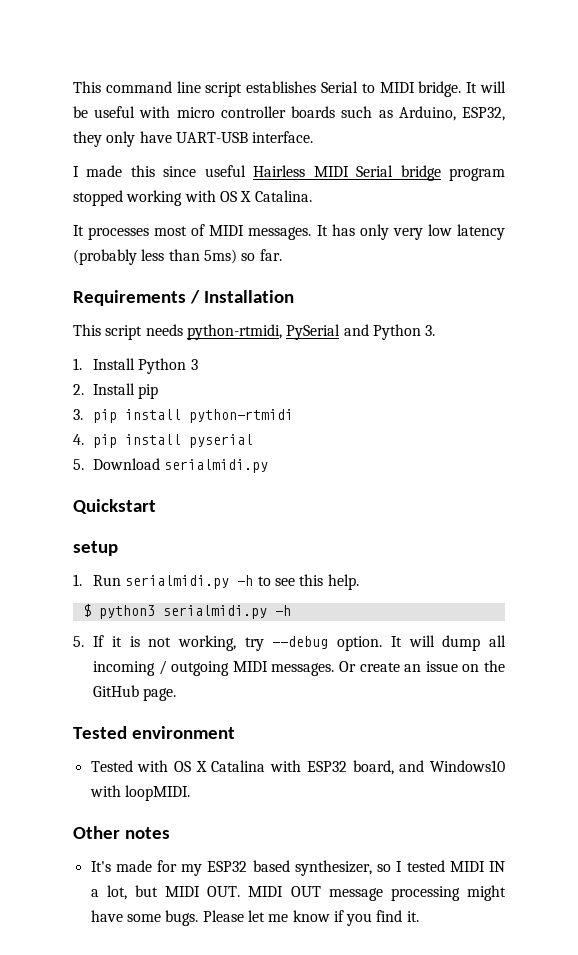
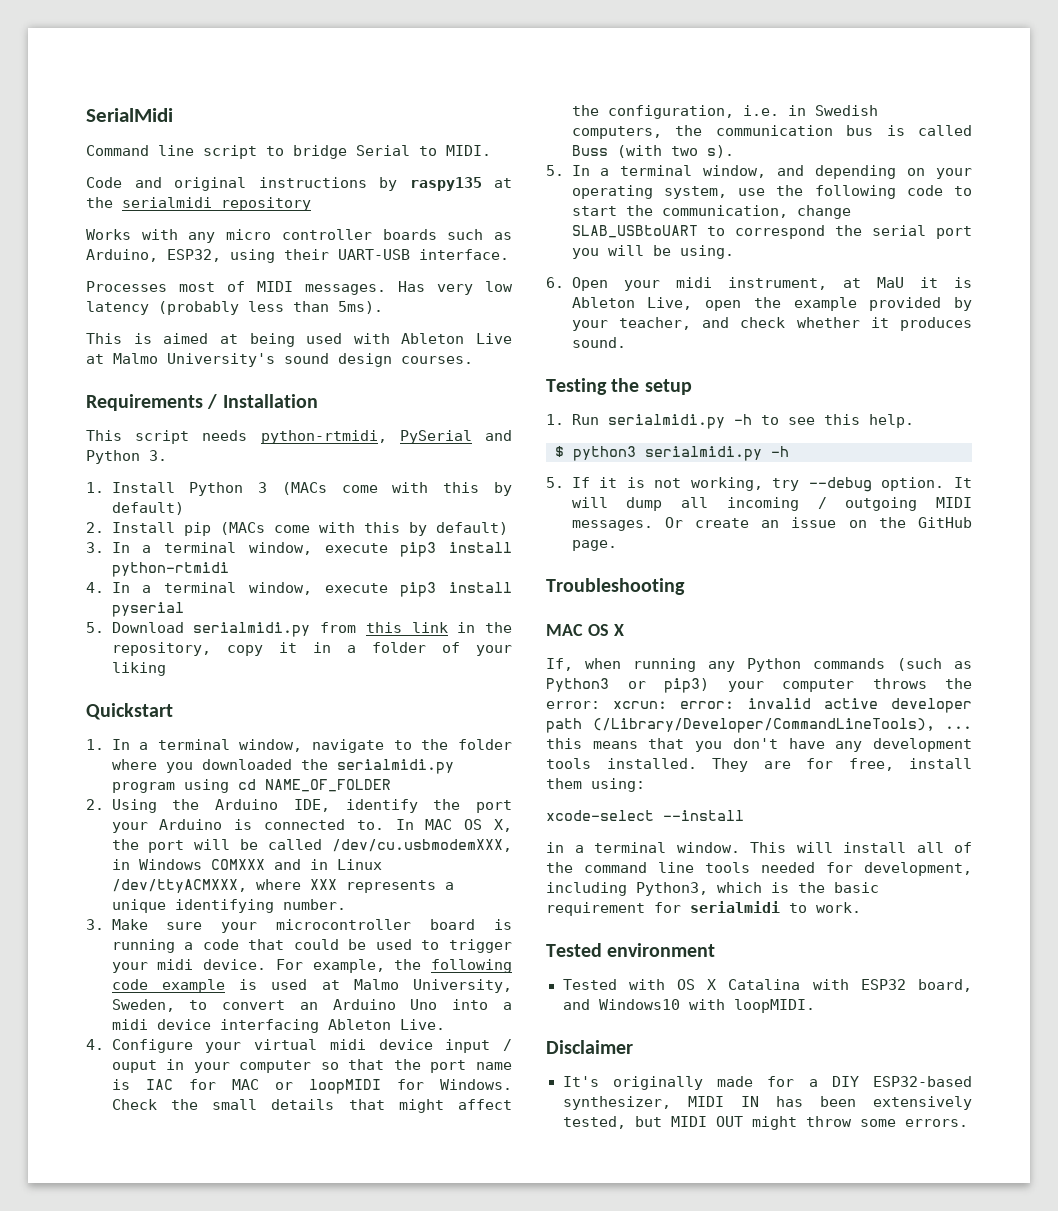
[73,81,507,97] [73,106,171,118] This command line script establishes Serial to MIDI bridge. It will be useful with -> [86,108,173,122] [86,145,491,159] [86,177,512,191] [86,197,311,211] [86,229,216,243] SerialMidi // Command line script to bridge Serial to MIDI. // Code and original instructions by raspy135 at the serialmidi repository // Works with any
[73,131,172,147] they only have -> [230,249,329,263] using their
[73,165,506,181] [73,190,312,206] [73,225,150,240] I made this since useful Hairless MIDI Serial bridge program stopped working with OS X Catalina. // It processes -> [86,281,167,292] Processes
[316,224,389,240] It has only -> [398,281,425,292] Has
[203,249,282,264] 5ms) so far. -> [338,301,383,314] [86,333,512,347] [86,353,473,367] 5ms). // This is aimed at being used with Ableton Live at Malmo University's sound design courses.
[73,383,159,399] [73,409,294,423] [73,434,118,448] // 2. Install pip // 3. pip install python-rtmidi // 4. pip -> [281,482,512,496] [111,502,184,515] [86,522,508,536] [86,542,512,557] [111,562,229,577] [86,582,437,597] (MACs come with this by default) // 2. Install pip (MACs come with this by default) // 3. In a terminal window, execute pip3 install python-rtmidi // 4. In a terminal window, execute pip3
[73,499,156,514] // Quickstart // -> [320,622,512,633] [111,642,512,656] [111,662,166,676] [86,703,173,720] [86,739,512,753] [111,759,454,774] [111,779,391,793] [86,799,512,813] [111,819,512,833] [111,839,512,853] [111,859,382,870] [111,879,454,893] [111,899,346,913] [86,919,512,933] [111,939,512,953] [111,959,512,973] [111,979,512,993] [111,999,512,1012] [111,1019,445,1033] [86,1039,512,1053] [111,1059,512,1073] [111,1079,512,1094] [111,1099,512,1113] [571,105,878,119] [571,125,972,139] [571,145,734,158] [546,165,972,179] [571,185,972,199] [571,205,851,219] [571,225,972,239] [571,245,734,259] [546,277,972,291] [571,297,972,311] [571,317,972,331] [571,337,626,348] [546,378,640,395] from this link in the repository, copy it in a folder of your liking // Quickstart // 1. In a terminal window, navigate to the folder where you downloaded the serialmidi.py program using cd NAME_OF_FOLDER // 2. Using the Arduino IDE, identify the port your Arduino is connected to. In MAC OS X, the port will be called /dev/cu.usbmodemXXX, in Windows COMXXX and in Linux /dev/ttyACMXXX, where XXX represents a unique identifying number. // 3. Make sure your microcontroller board is running a code that could be used to trigger your midi device. For example, the following code example is used at Malmo University, Sweden, to convert an Arduino Uno into a midi device interfacing Ableton Live. // 4. Configure your virtual midi device input / ouput in your computer so that the port name is IAC for MAC or loopMIDI for Windows. Check the small details that might affect the configuration, i.e. in Swedish computers, the communication bus is called Buss (with two s). // 5. In a terminal window, and depending on your operating system, use the following code to start the communication, change SLAB_USBtoUART to correspond the serial port you will be using. // 6. Open your midi instrument, at MaU it is Ableton Live, open the example provided by your teacher, and check whether it produces sound. // Testing the
(177, 694) none -> [546,578,685,595] [546,624,624,636] [546,658,972,672] [546,678,972,693] [546,698,972,713] [546,718,972,733] [546,738,972,752] [546,758,972,772] [546,778,645,792] [546,810,744,821] [546,842,972,853] [546,862,972,876] [546,882,879,896] [546,901,861,916] // Troubleshooting // MAC OS X // If, when running any Python commands (such as Python3 or pip3) your computer throws the error: xcrun: error: invalid active developer path (/Library/Developer/CommandLineTools), ... this means that you don't have any development tools installed. They are for free, install them using: // xcode-select --install // in a terminal window. This will install all of the command line tools needed for development, including Python3, which is the basic requirement for serialmidi to work.
[73,826,170,839] Other notes -> [546,1040,633,1054] Disclaimer
(111, 866) none -> [612,1076,703,1090] originally
[181,860,505,876] [90,885,506,901] [90,910,419,926] my ESP32 based synthesizer, so I tested MIDI IN a lot, but MIDI OUT. MIDI OUT message processing might have some bugs. Please let me know if you find it. -> [808,1076,972,1087] [562,1096,972,1110] [562,1116,968,1130] a DIY ESP32-based synthesizer, MIDI IN has been extensively tested, but MIDI OUT might throw some errors.

